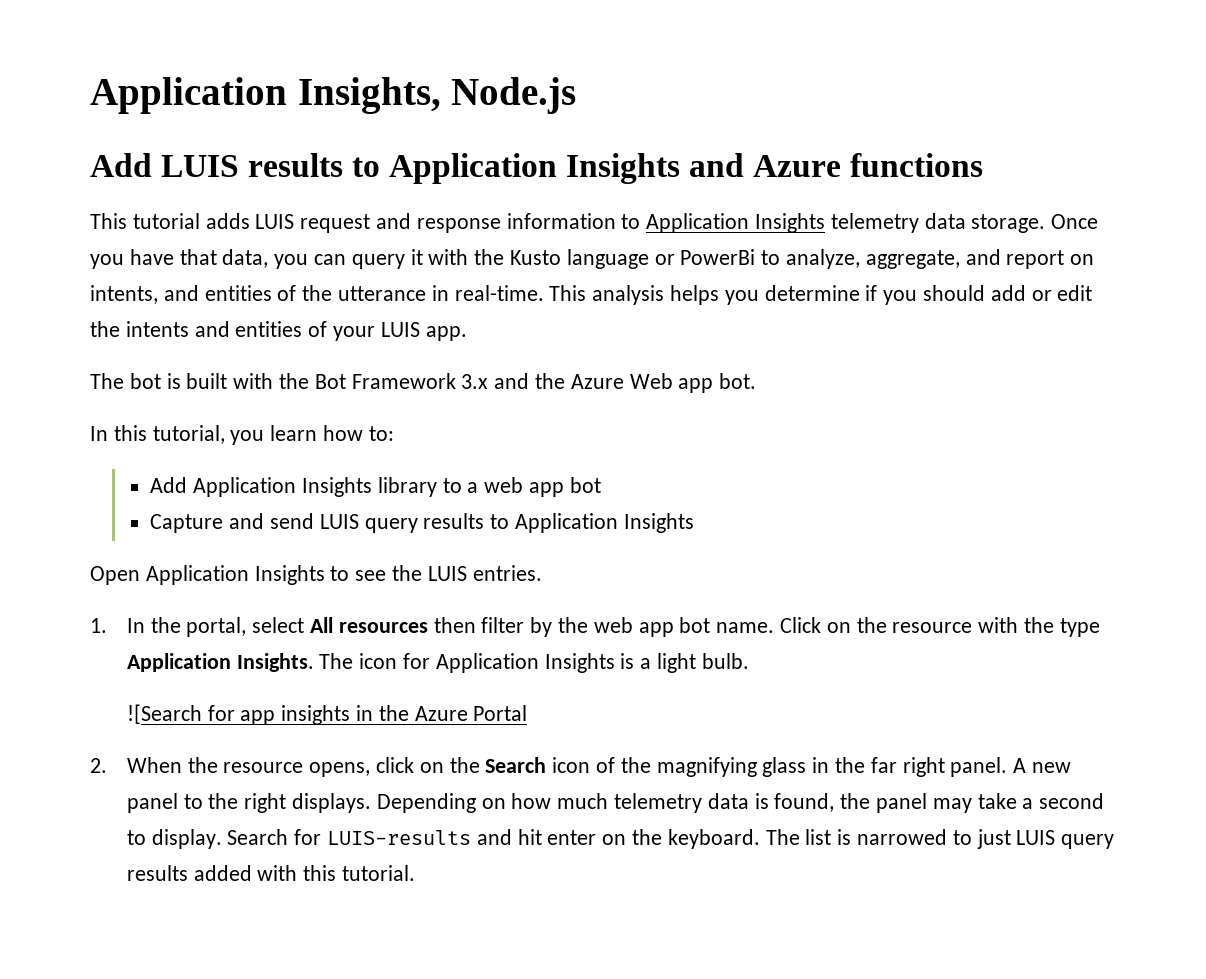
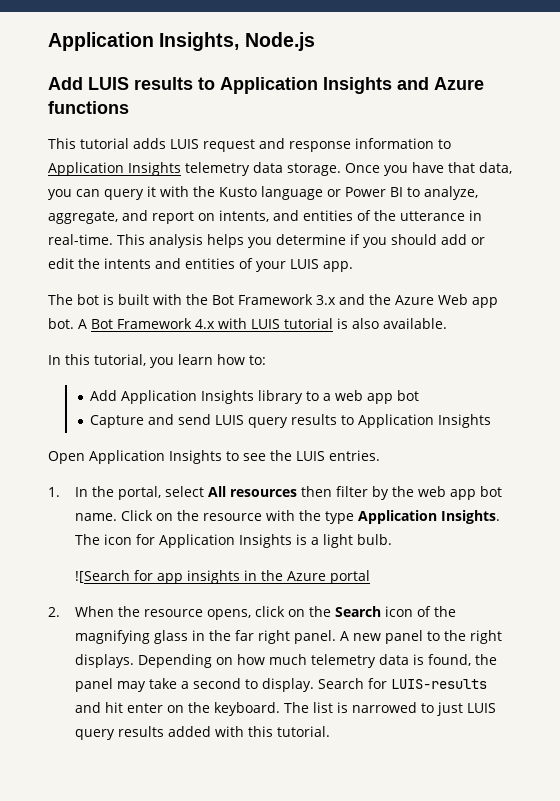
[680,249,756,265] PowerBi -> [345,187,403,197] Power BI
(757, 381) none -> [78,318,447,329] A Bot Framework 4.x with LUIS tutorial is also available.
[473,705,528,721] Portal -> [329,570,370,584] portal

